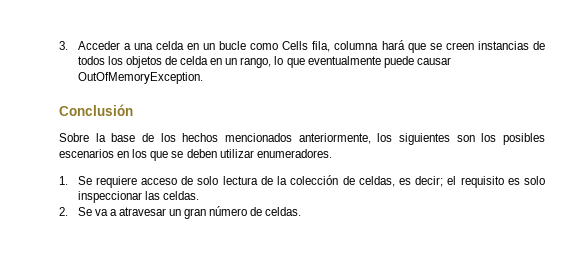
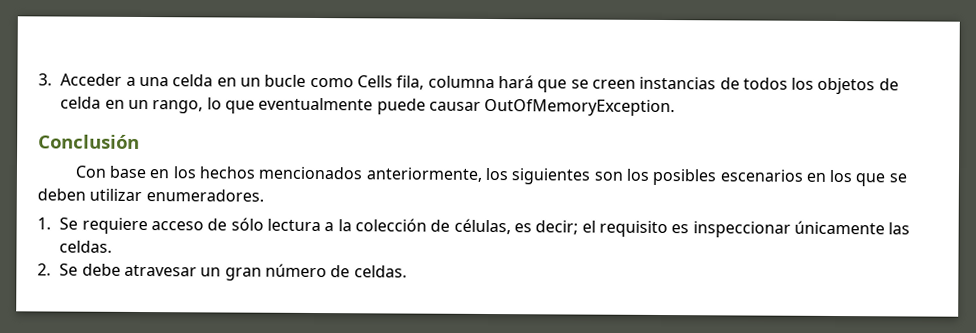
[59,133,154,142] Sobre la base de -> [74,165,170,179] Con base en
[197,176,273,185] solo lectura de -> [230,217,335,232] sólo lectura a
[358,176,395,187] celdas, -> [453,218,511,235] células,
[524,176,546,185] [77,191,142,203] solo inspeccionar -> [692,220,885,238] inspeccionar únicamente
[94,209,117,216] va a -> [81,263,121,276] debe

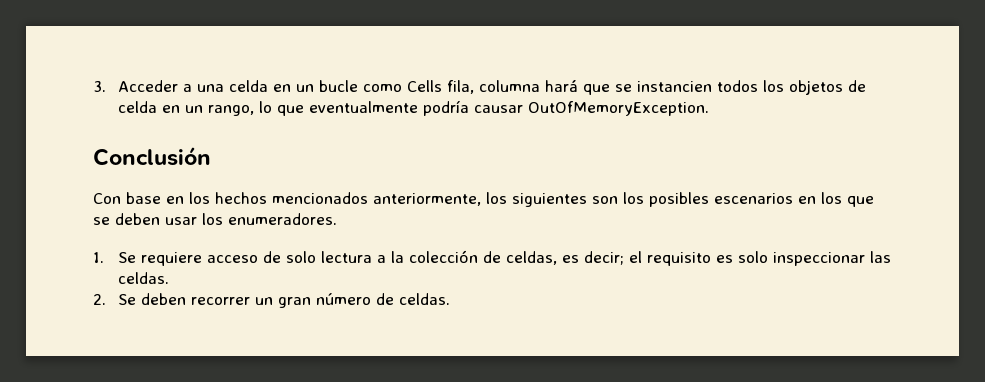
[591,76,740,90] creen instancias de -> [637,81,713,92] instancien
[376,98,426,115] puede -> [423,100,470,116] podría
[89,188,143,202] utilizar -> [165,213,223,225] usar los
[230,217,264,231] sólo -> [286,251,317,263] solo
[453,218,511,235] células, -> [506,251,558,265] celdas,
[692,220,885,238] inspeccionar únicamente -> [738,251,866,266] solo inspeccionar
[81,263,198,277] debe atravesar -> [141,293,251,305] deben recorrer

